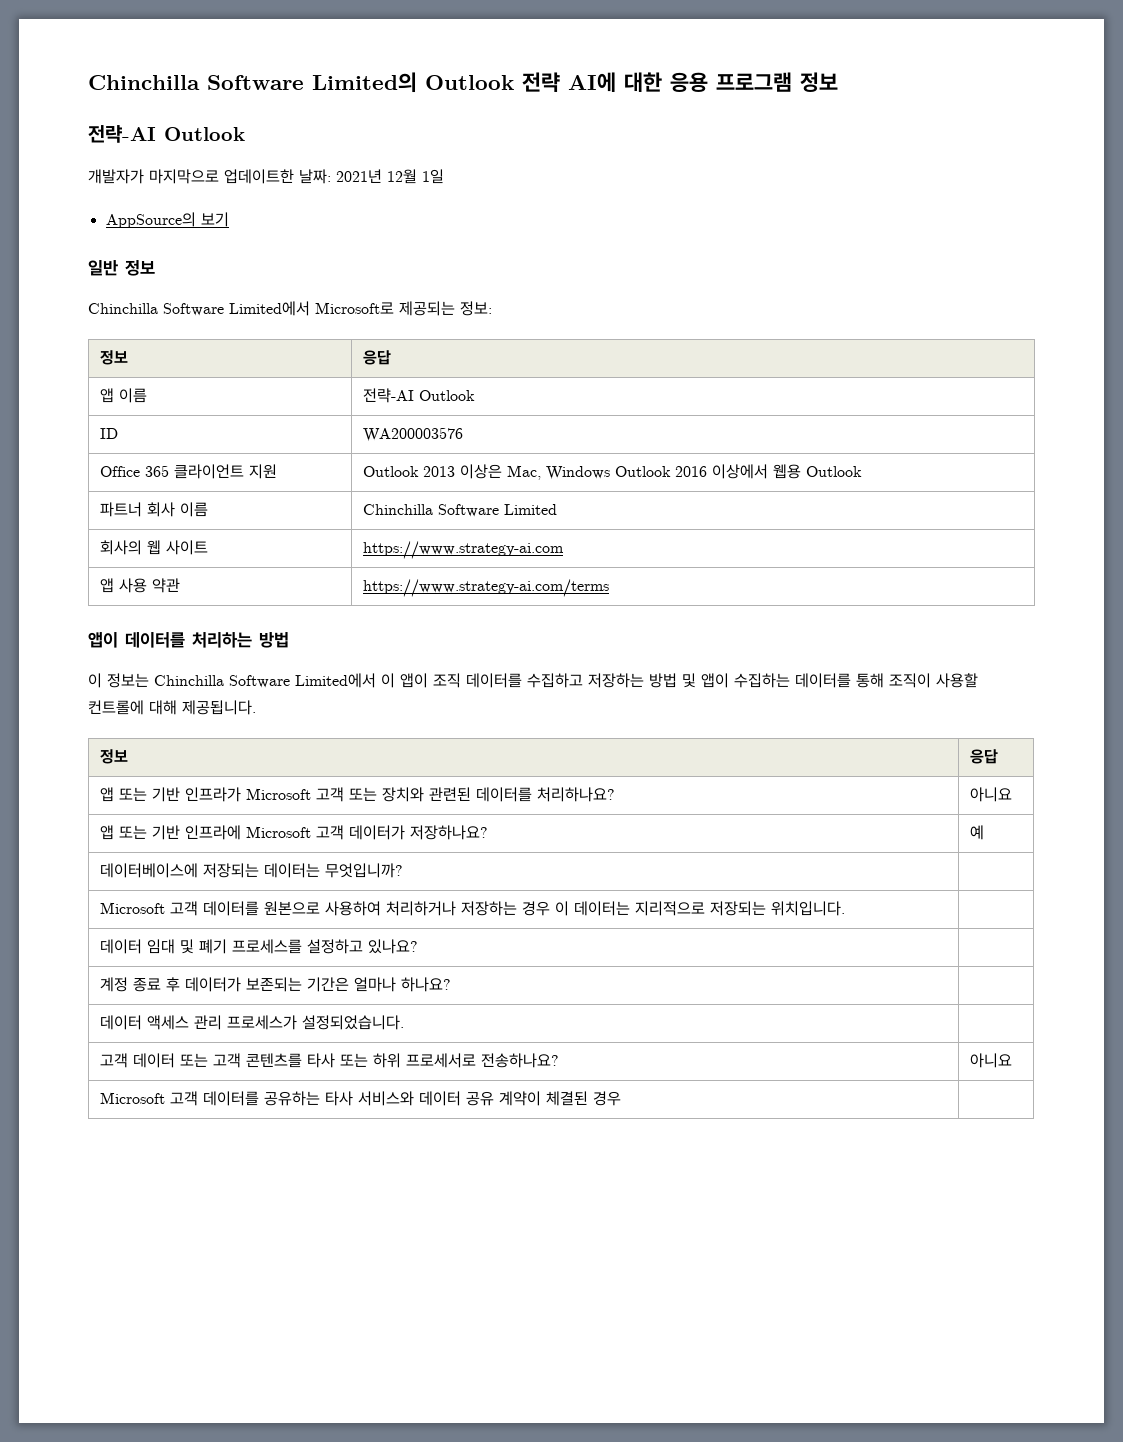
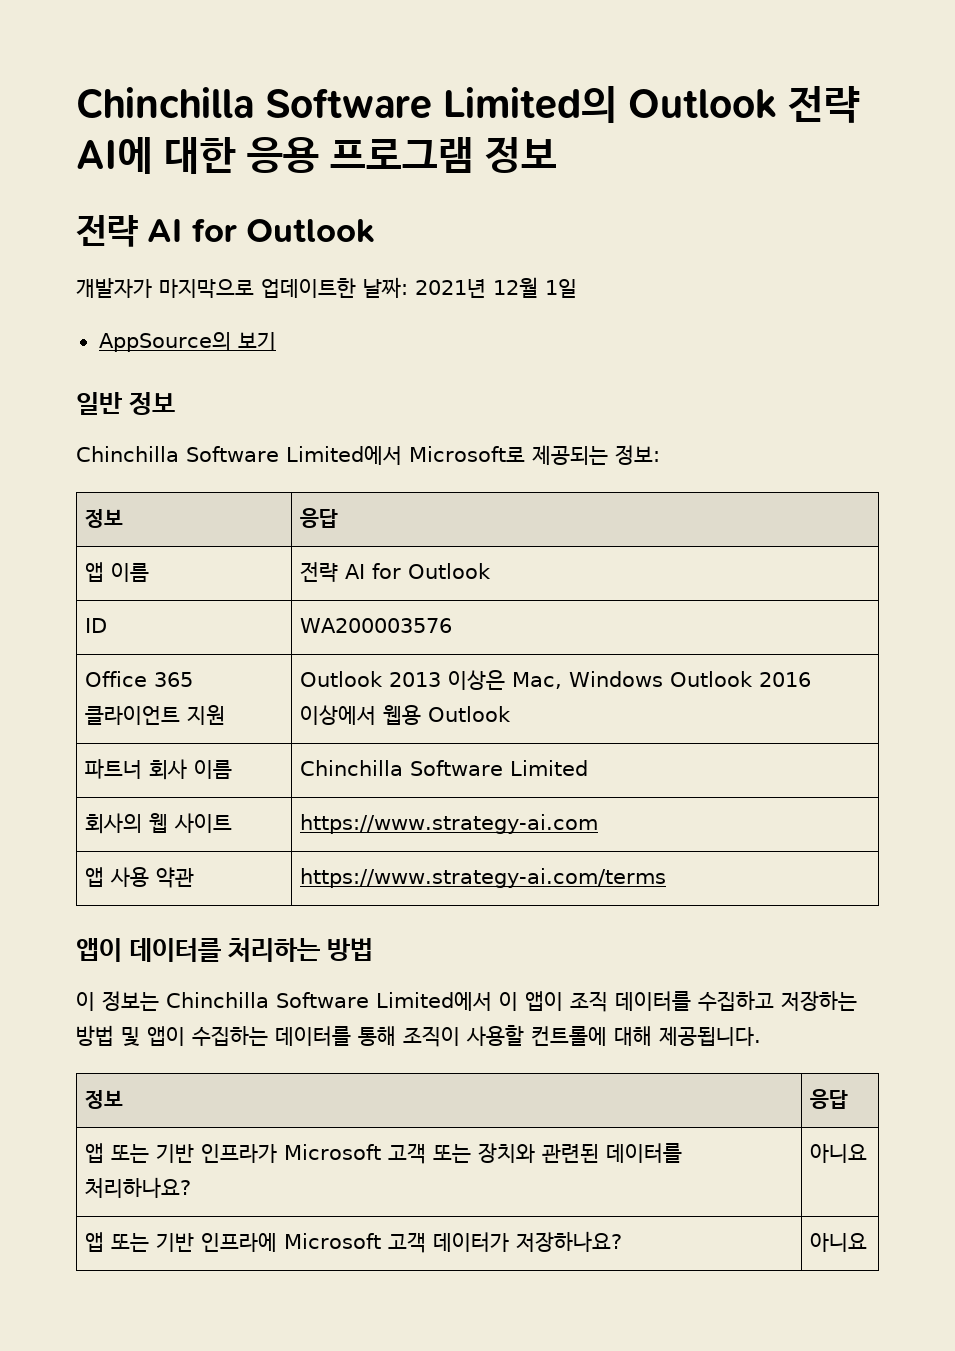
[88,125,156,143] 전략-AI -> [76,215,237,247] 전략 AI for
[363,388,415,403] 전략-AI -> [300,562,402,582] 전략 AI for
[970,825,985,840] [100,863,404,878] [100,901,846,916] [100,939,419,954] [100,977,452,992] [100,1015,405,1030] [100,1053,560,1068] [970,1053,1013,1068] [100,1091,622,1106] 예 // 데이터베이스에 저장되는 데이터는 무엇입니까? | // Microsoft 고객 데이터를 원본으로 사용하여 처리하거나 저장하는 경우 이 데이터는 지리적으로 저장되는 위치입니다. | // 데이터 임대 및 폐기 프로세스를 설정하고 있나요? | // 계정 종료 후 데이터가 보존되는 기간은 얼마나 하나요? | // 데이터 액세스 관리 프로세스가 설정되었습니다. | // 고객 데이터 또는 고객 콘텐츠를 타사 또는 하위 프로세서로 전송하나요? | 아니요 // Microsoft 고객 데이터를 공유하는 타사 서비스와 데이터 공유 계약이 체결된 경우 | -> [810,1233,868,1252] 아니요

